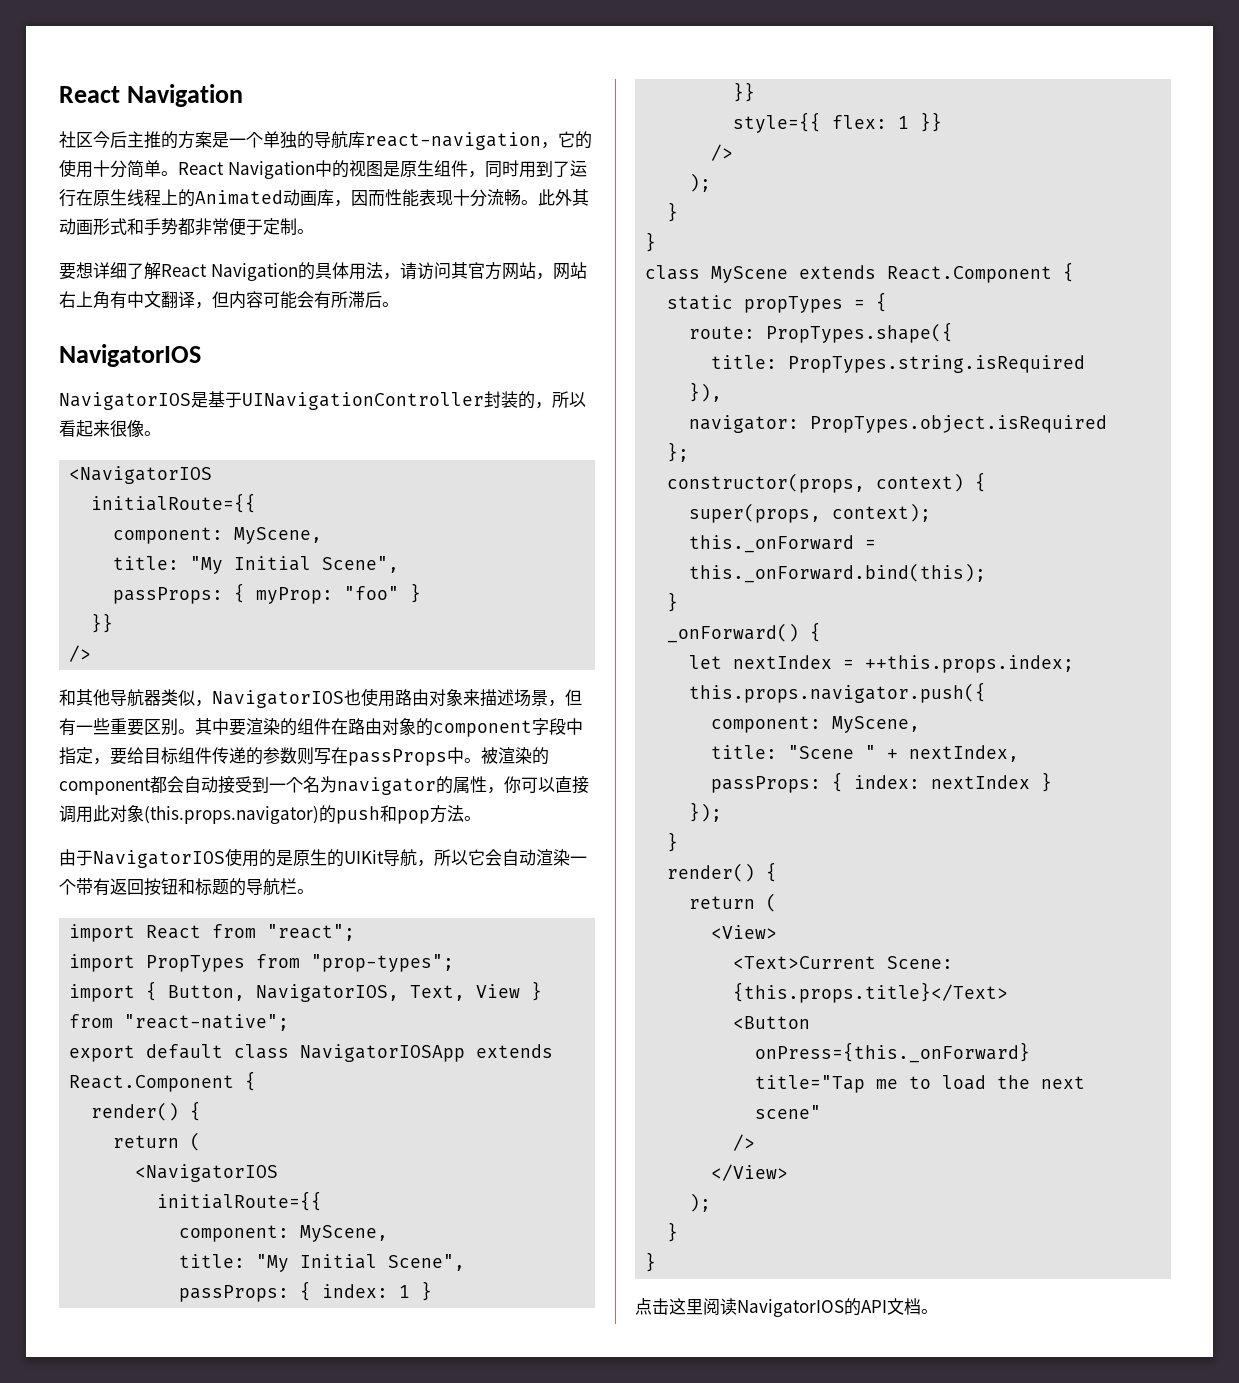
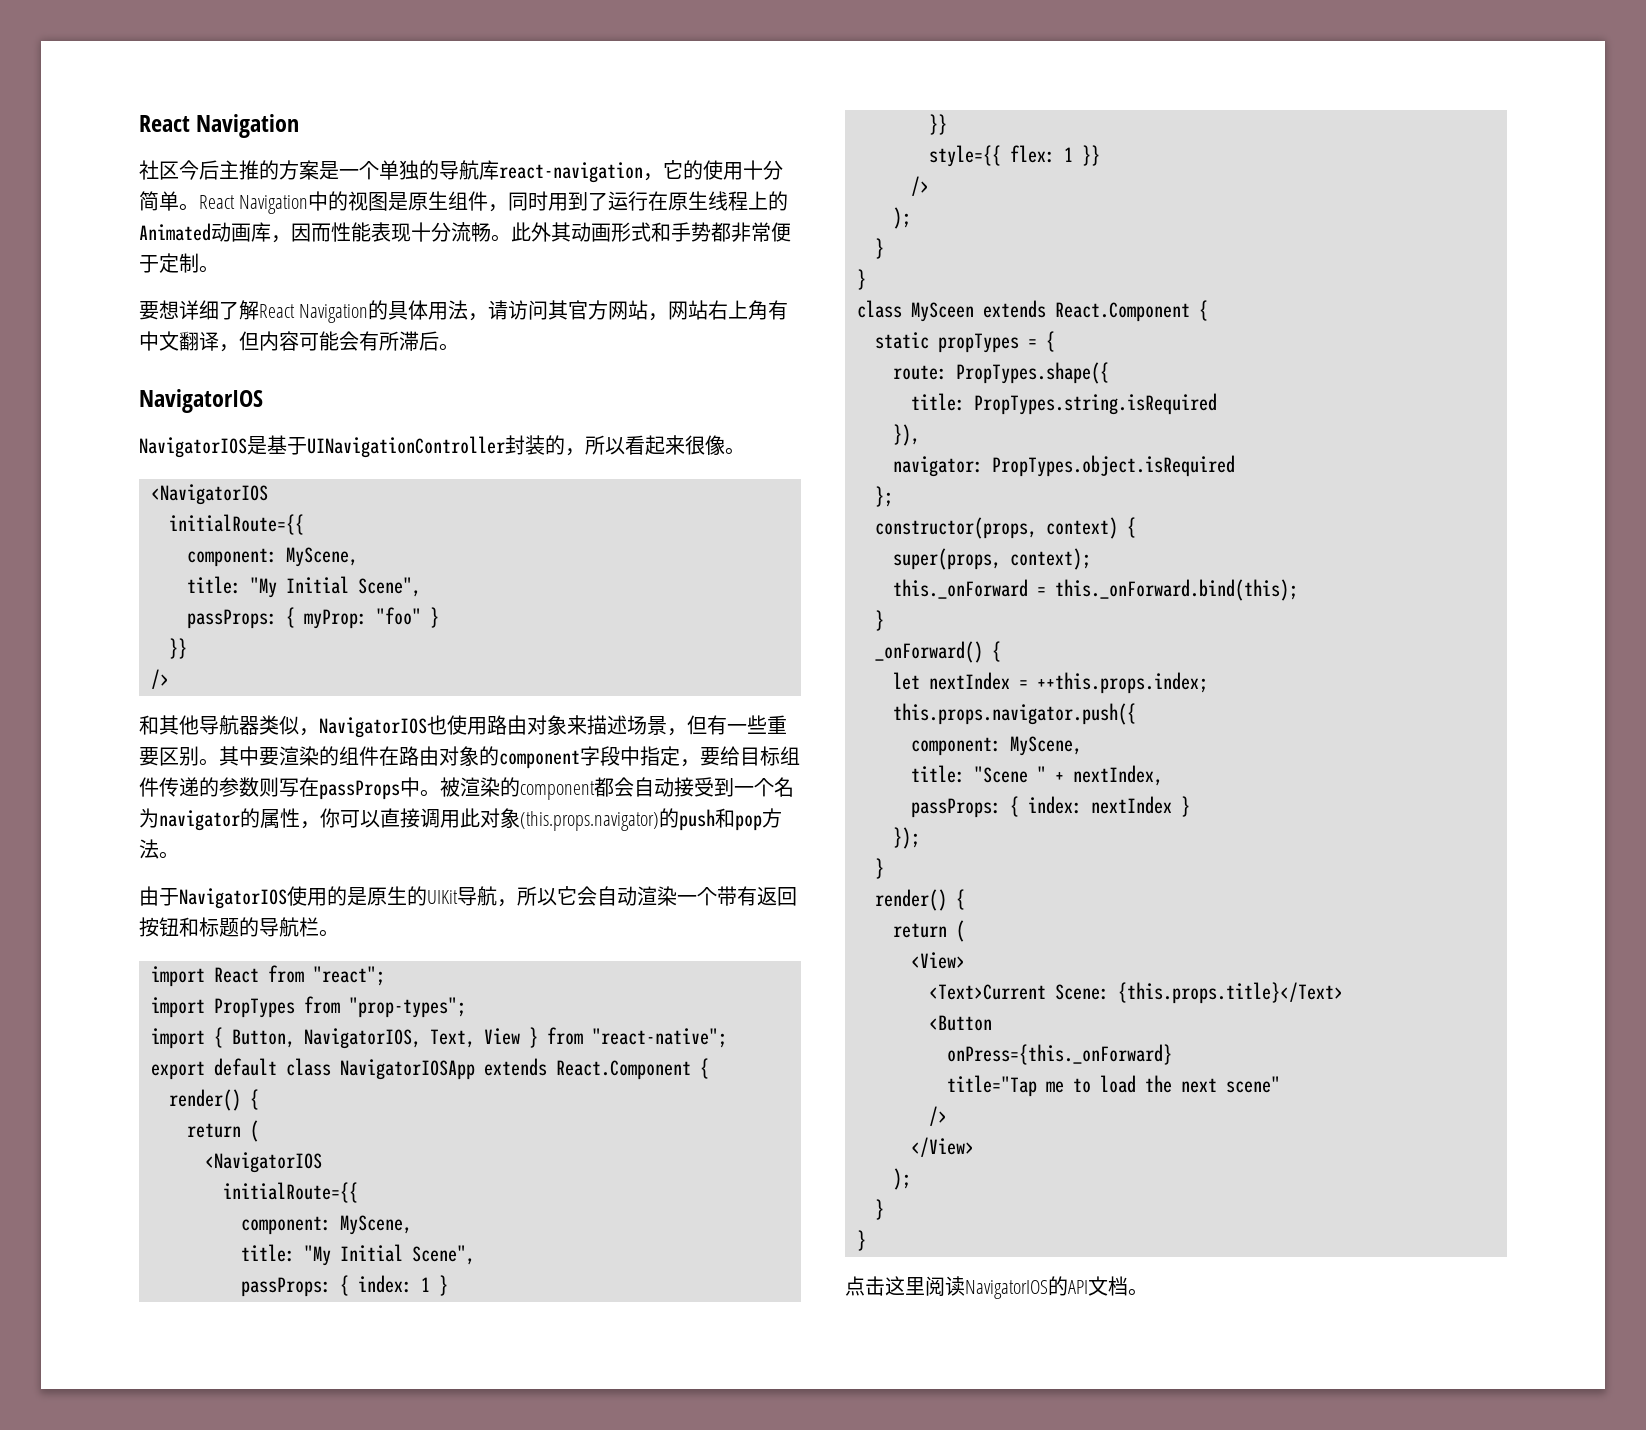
[711,266,789,283] MyScene -> [911,302,974,322] MySceen

